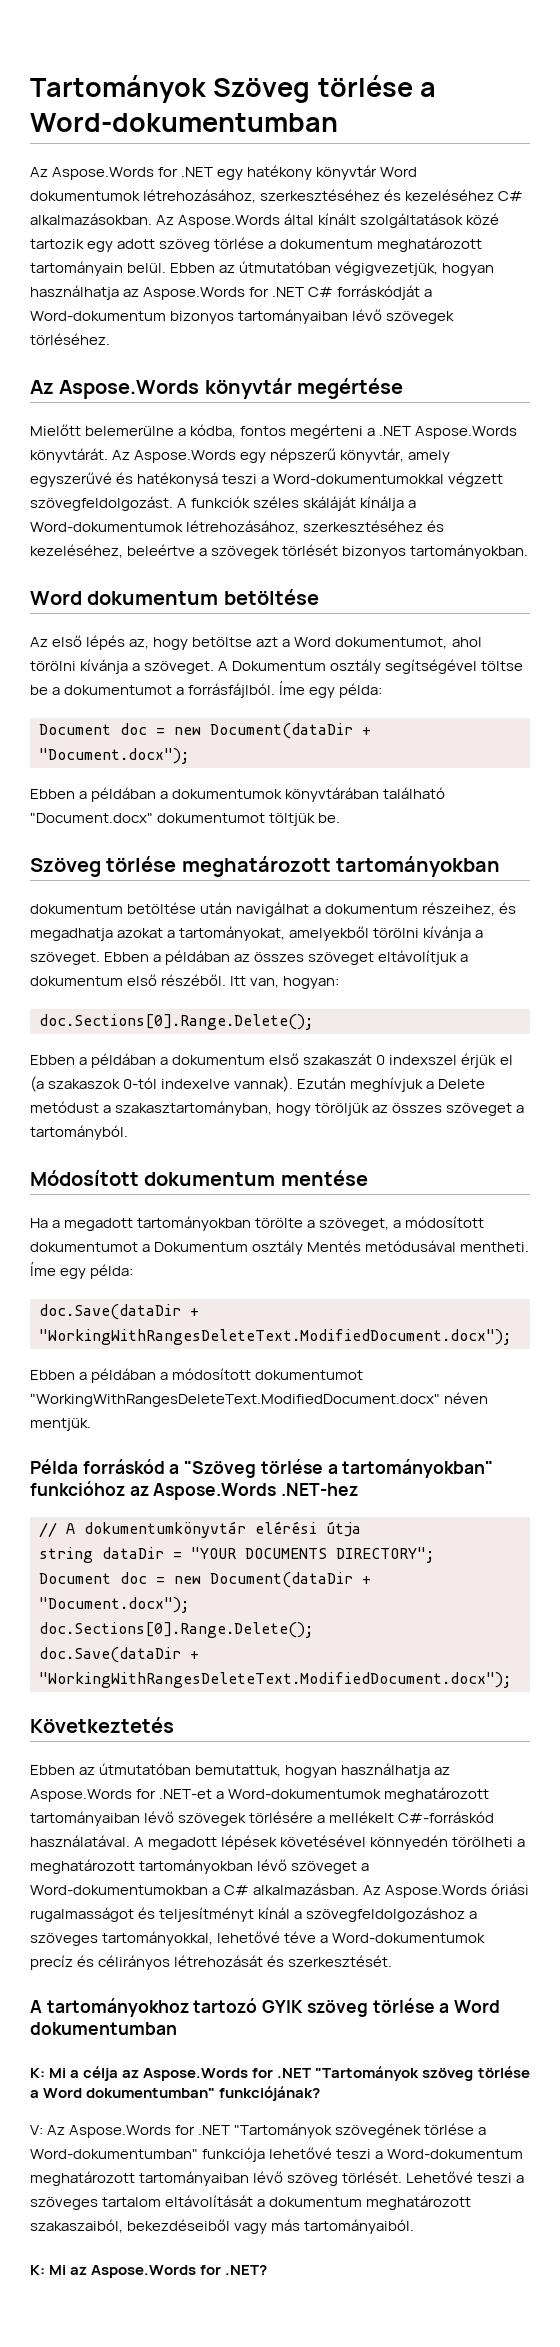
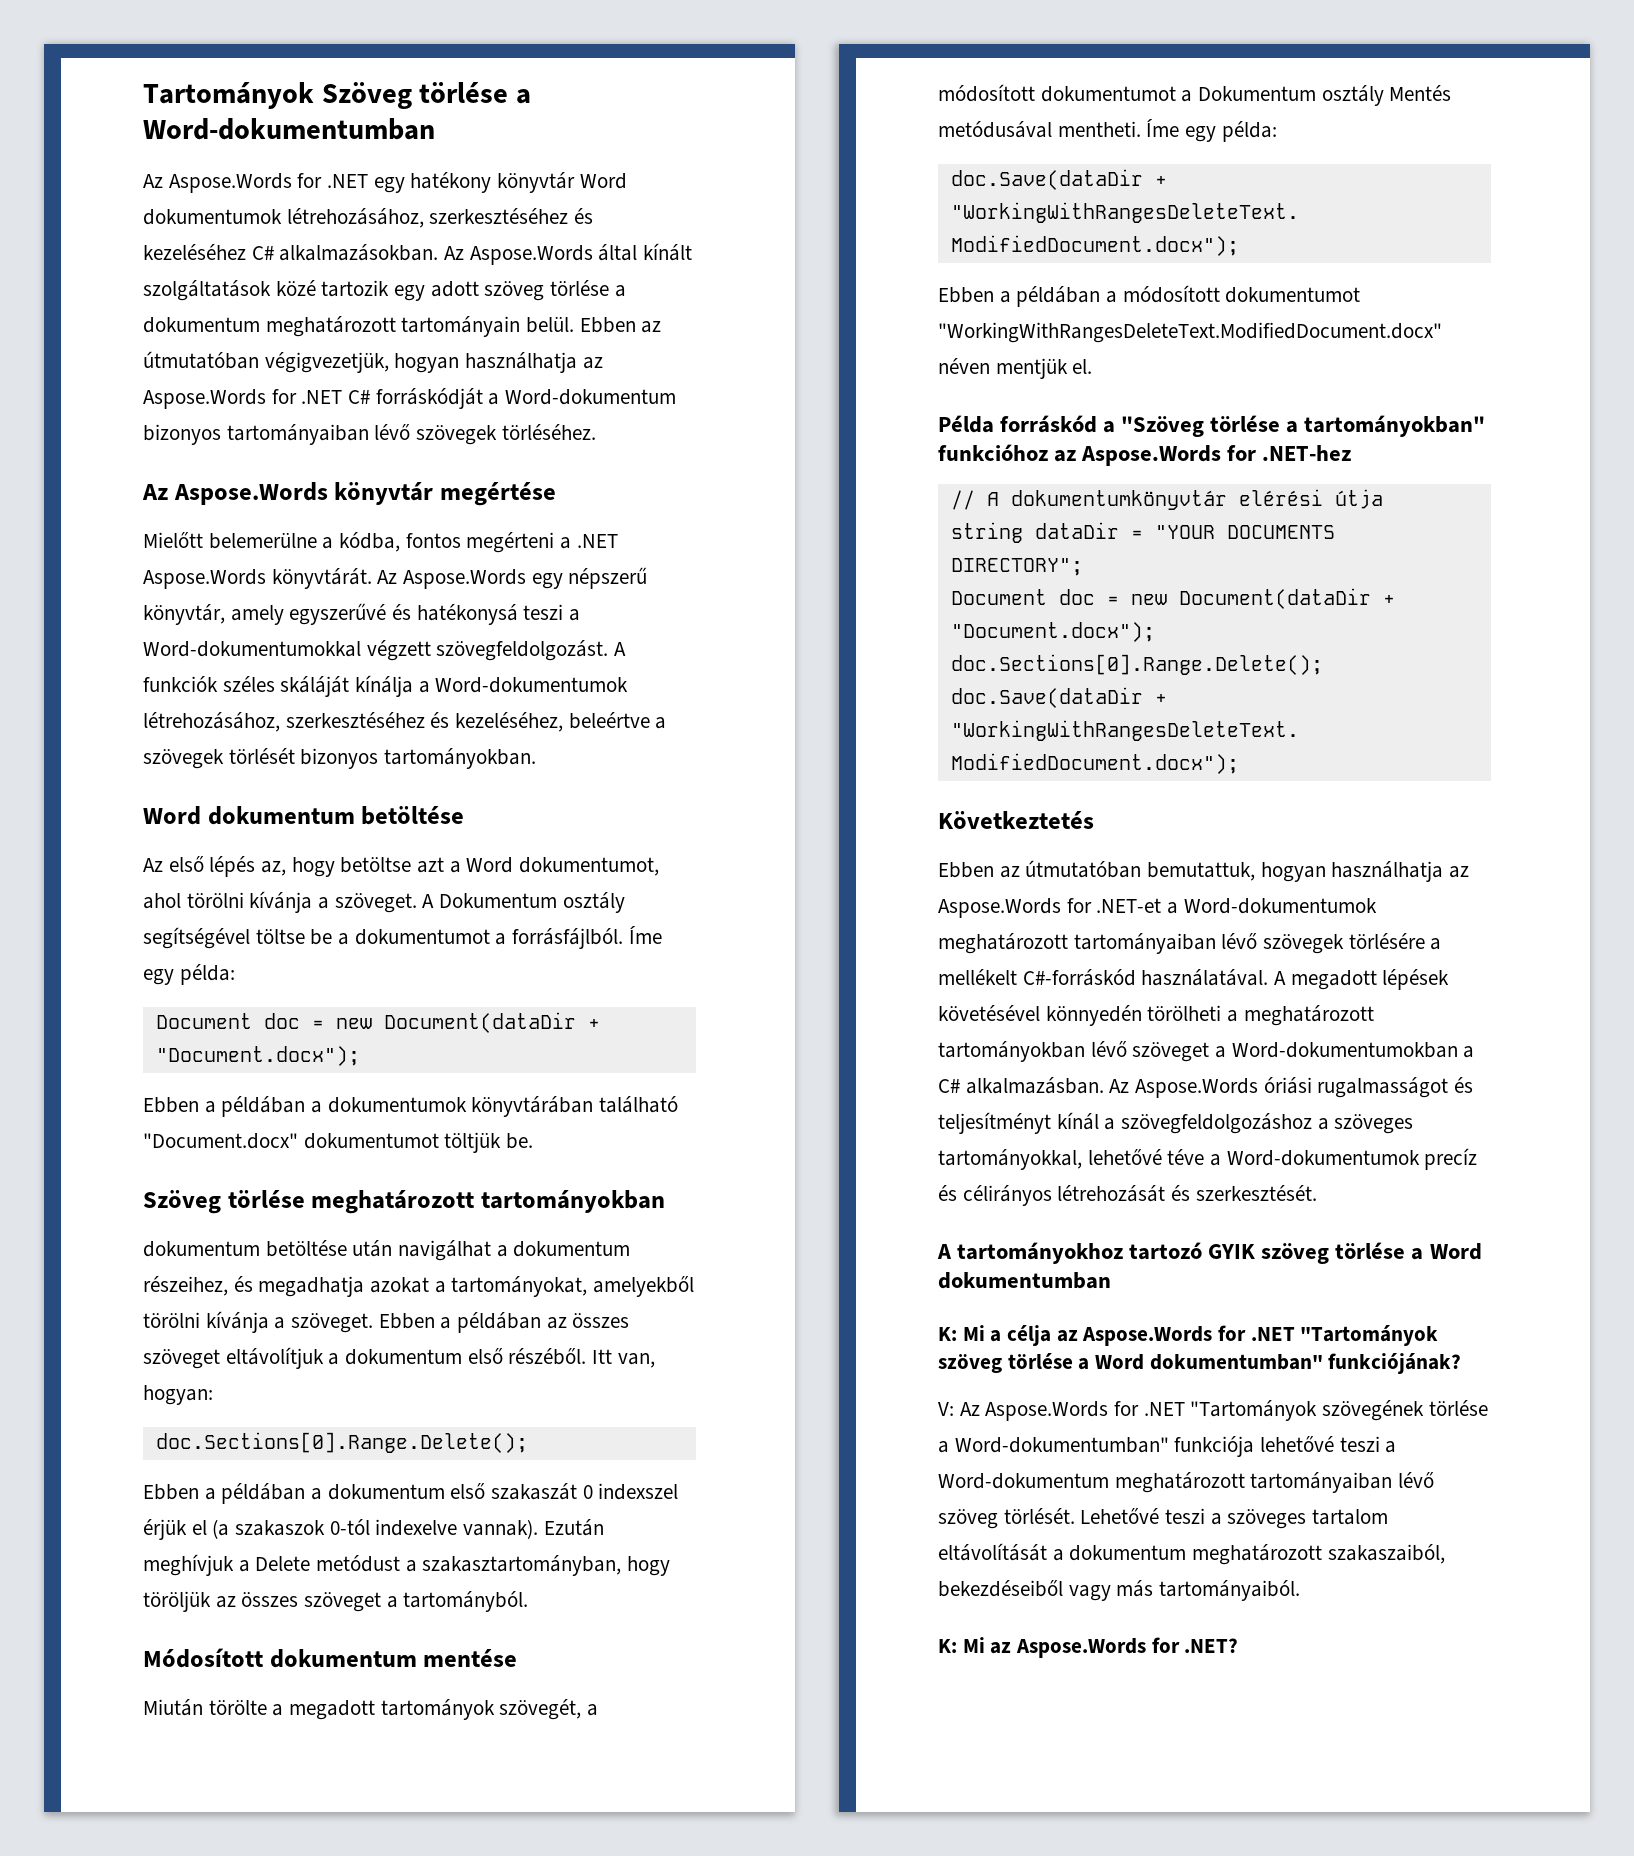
[30,1216,390,1231] Ha a megadott tartományokban törölte a szöveget, -> [143,1699,582,1720] Miután törölte a megadott tartományok szövegét,
[30,1418,91,1431] mentjük. -> [995,358,1093,379] mentjük el.
(277, 1491) none -> [1227,445,1257,461] for

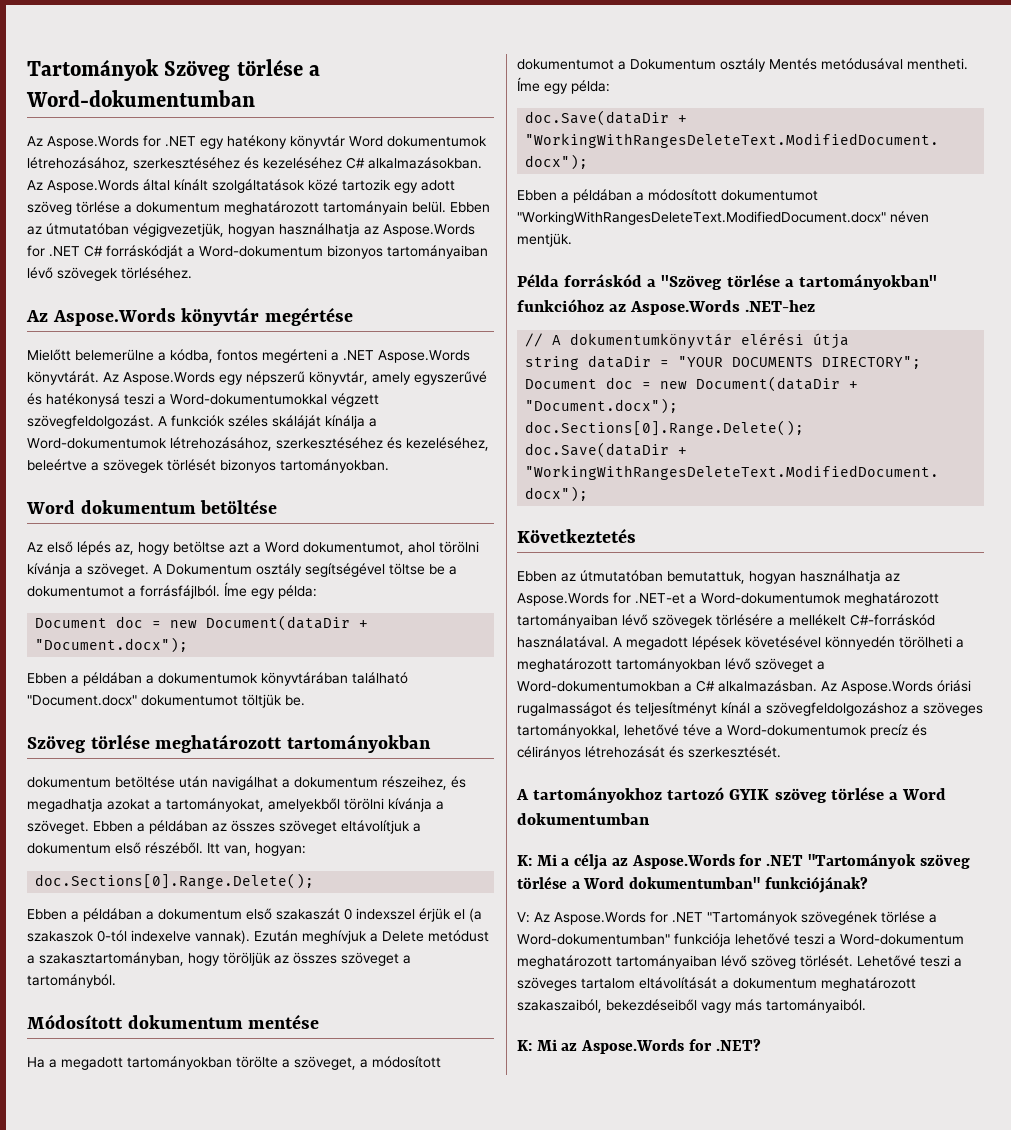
[143,1699,582,1720] Miután törölte a megadott tartományok szövegét, -> [27,1056,356,1070] Ha a megadott tartományokban törölte a szöveget,
[995,358,1093,379] mentjük el. -> [517,233,572,247] mentjük.
[1227,445,1257,461] for -> (741, 307) none

